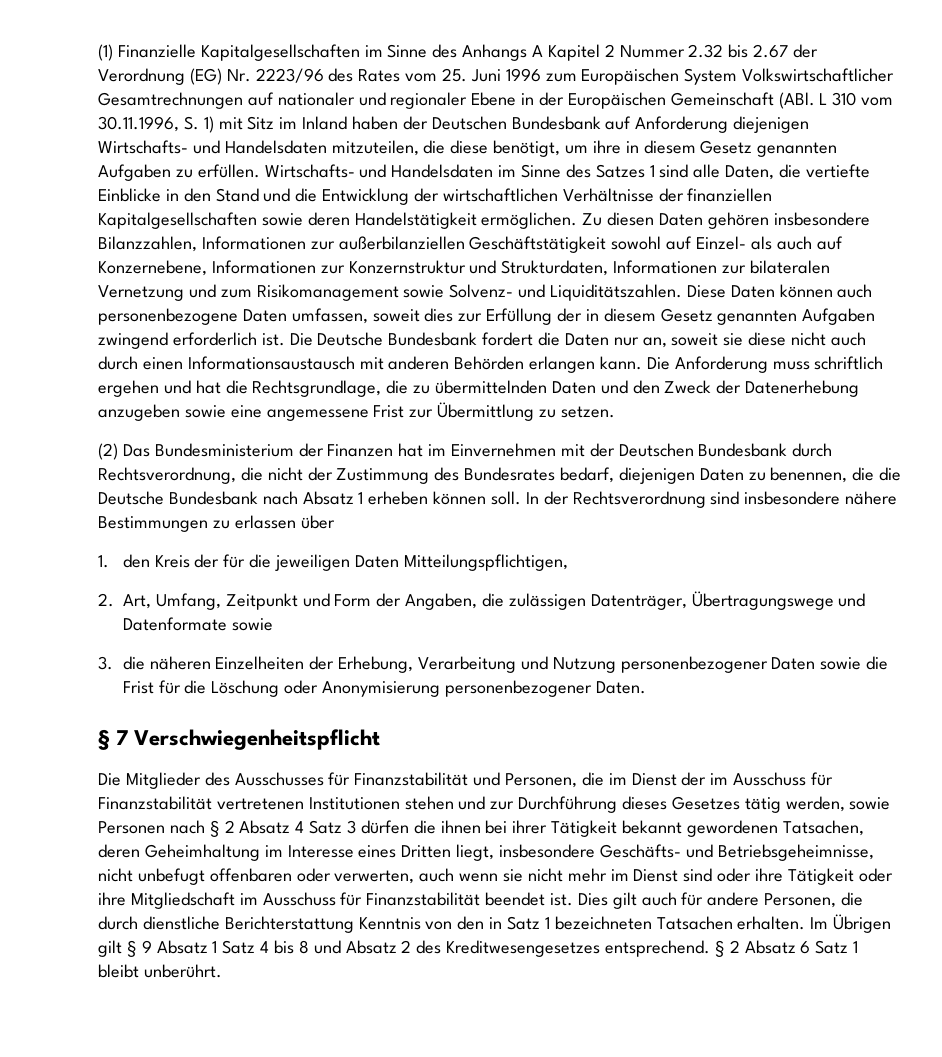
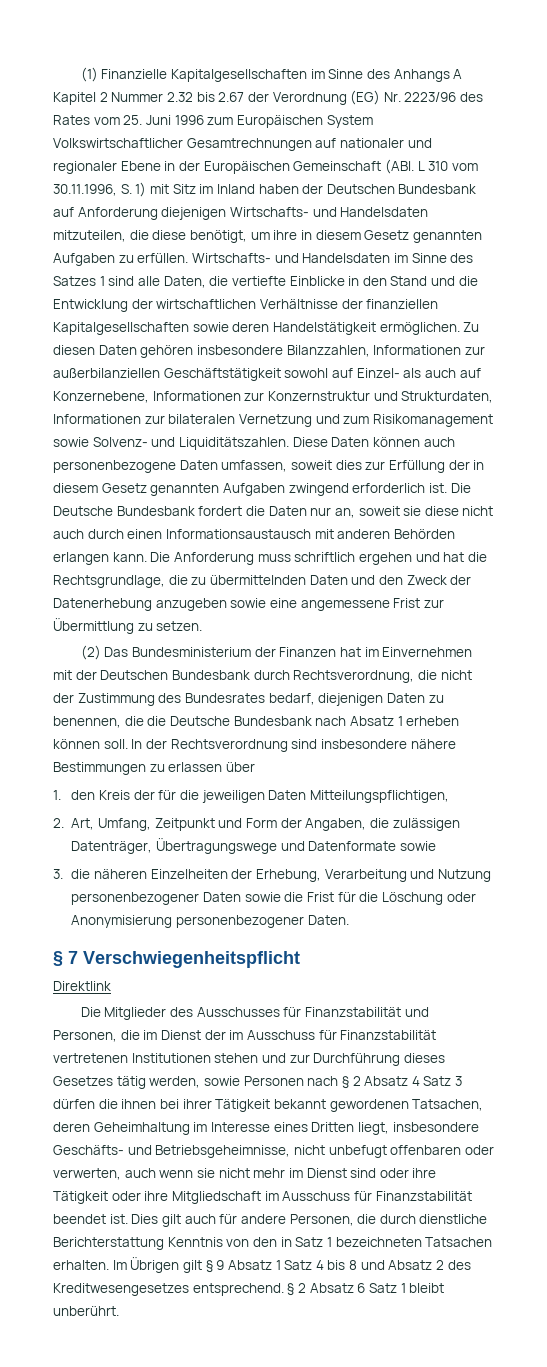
(381, 739) none -> [53,981,111,991] // Direktlink

